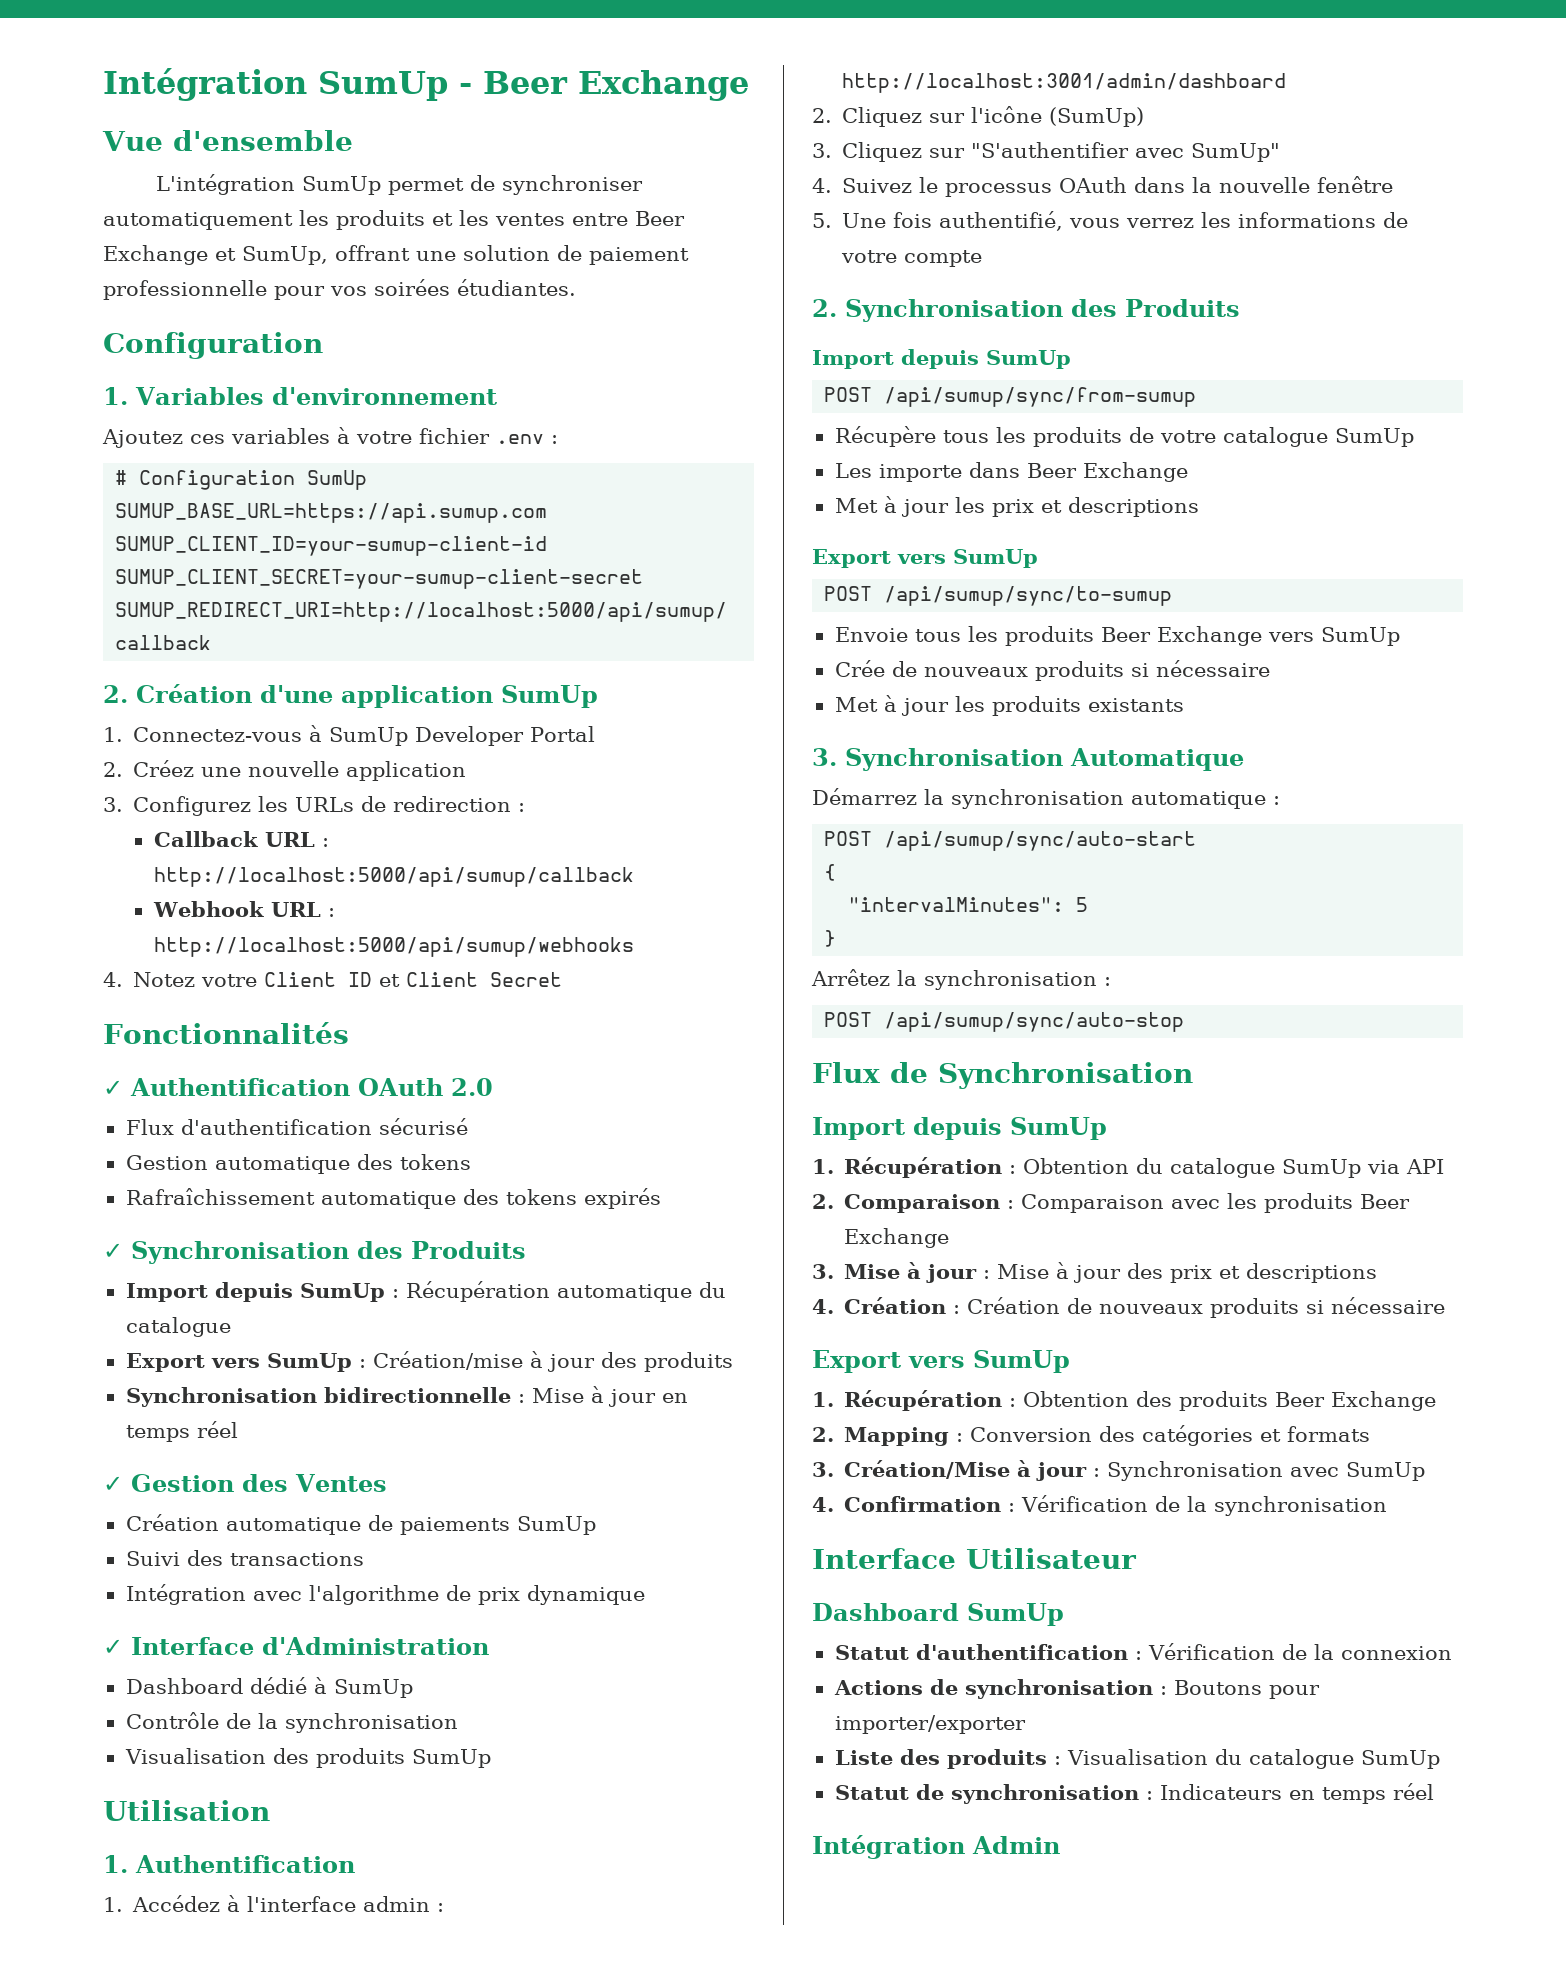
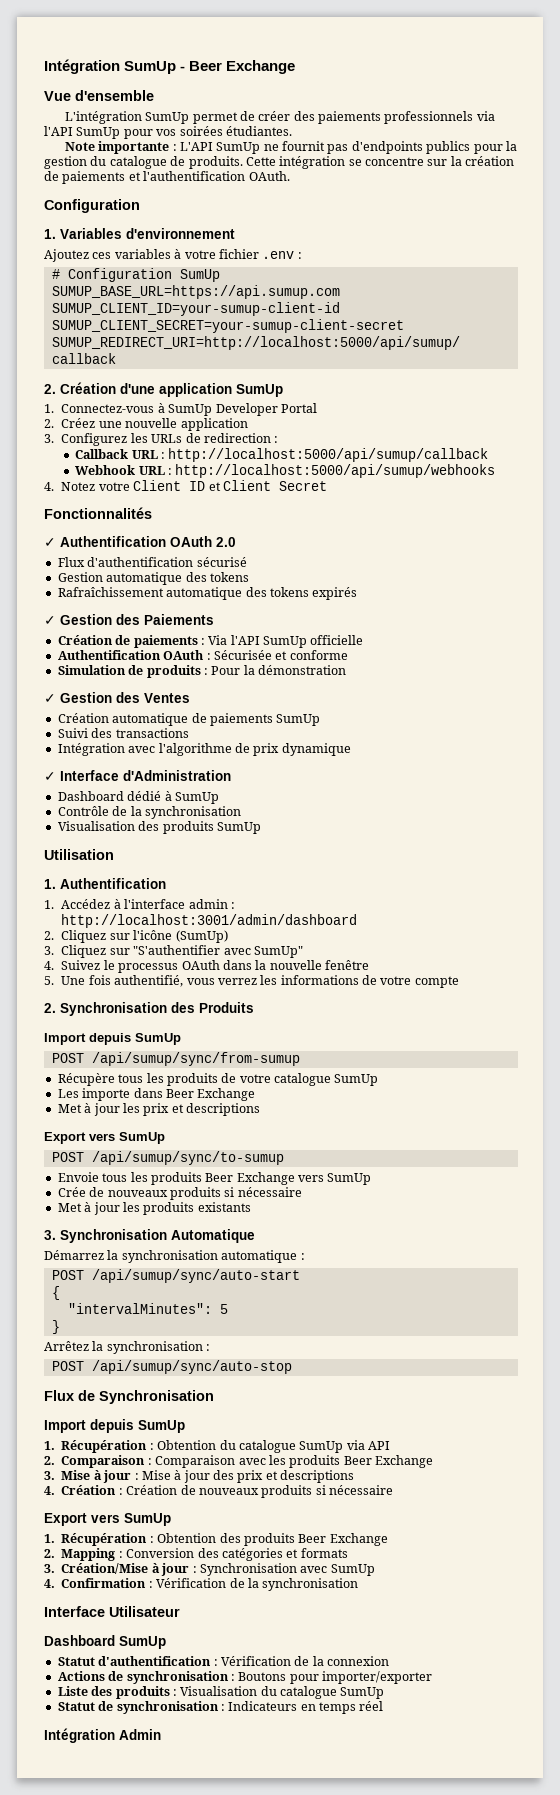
[502,175,644,195] [103,210,685,230] [103,245,689,265] [103,279,576,300] synchroniser automatiquement les produits et les ventes entre Beer Exchange et SumUp, offrant une solution de paiement professionnelle pour vos soirées étudiantes. -> [258,111,495,124] [44,126,292,139] [64,141,517,154] [44,156,515,169] [44,171,290,184] créer des paiements professionnels via l'API SumUp pour vos soirées étudiantes. // Note importante : L'API SumUp ne fournit pas d'endpoints publics pour la gestion du catalogue de produits. Cette intégration se concentre sur la création de paiements et l'authentification OAuth.
[131,1241,526,1264] [125,1281,726,1302] [125,1317,231,1337] [125,1351,733,1372] [125,1386,688,1407] [125,1421,238,1442] Synchronisation des Produits // Import depuis SumUp : Récupération automatique du catalogue // Export vers SumUp : Création/mise à jour des produits // Synchronisation bidirectionnelle : Mise à jour en temps réel -> [60,614,214,625] [57,635,364,648] [57,650,348,660] [57,665,346,678] Gestion des Paiements // Création de paiements : Via l'API SumUp officielle // Authentification OAuth : Sécurisée et conforme // Simulation de produits : Pour la démonstration

